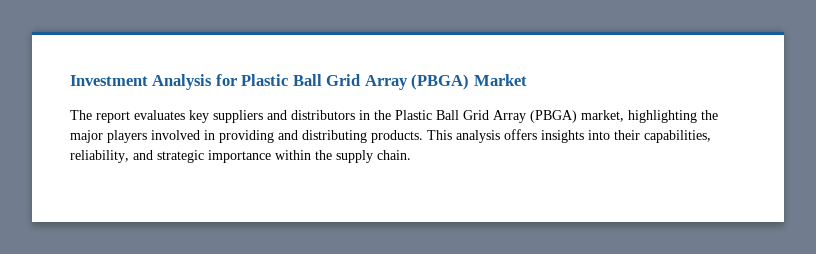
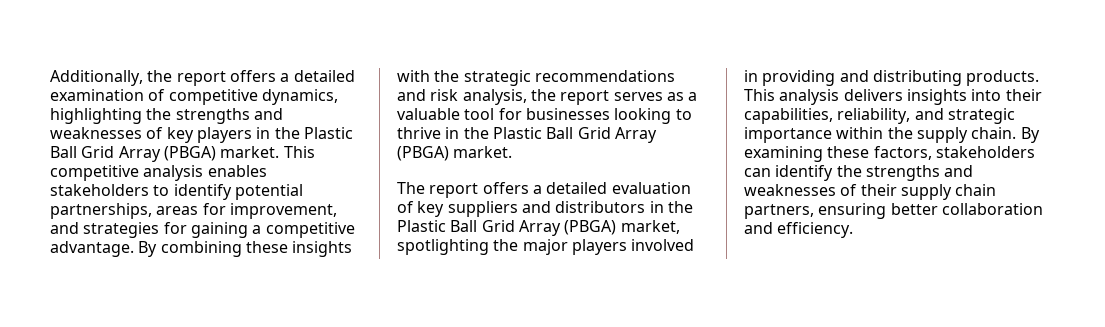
[70,74,527,90] [70,110,185,123] Investment Analysis for Plastic Ball Grid Array (PBGA) Market // The report evaluates -> [50,70,355,86] [50,89,338,105] [50,108,283,124] [50,127,353,143] [50,146,315,162] [50,165,267,181] [50,184,303,200] [50,203,337,219] [50,222,355,238] [50,241,353,257] [397,70,675,86] [397,89,698,105] [397,108,692,124] [397,127,657,143] [397,146,513,161] [397,182,691,198] [397,201,414,213] Additionally, the report offers a detailed examination of competitive dynamics, highlighting the strengths and weaknesses of key players in the Plastic Ball Grid Array (PBGA) market. This competitive analysis enables stakeholders to identify potential partnerships, areas for improvement, and strategies for gaining a competitive advantage. By combining these insights with the strategic recommendations and risk analysis, the report serves as a valuable tool for businesses looking to thrive in the Plastic Ball Grid Array (PBGA) market. // The report offers a detailed evaluation of
[628,110,697,123] highlighting -> [397,239,489,255] spotlighting
[504,129,537,140] offers -> [843,89,903,101] delivers
(411, 155) none -> [1020,127,1040,143] [744,146,1035,162] [744,165,974,181] [744,184,997,200] [744,203,1043,219] [744,222,854,238] By examining these factors, stakeholders can identify the strengths and weaknesses of their supply chain partners, ensuring better collaboration and efficiency.

